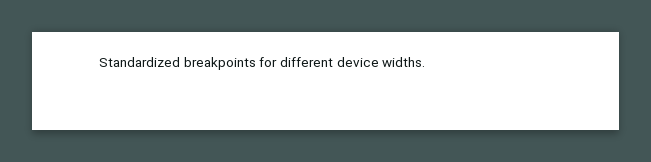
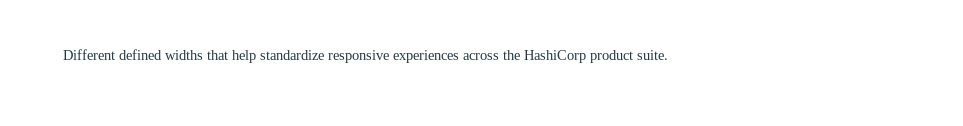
[99,57,426,70] Standardized breakpoints for different device widths. -> [63,49,668,63] Different defined widths that help standardize responsive experiences across the HashiCorp product suite.

